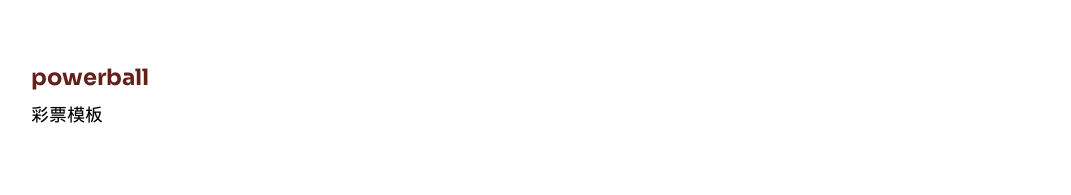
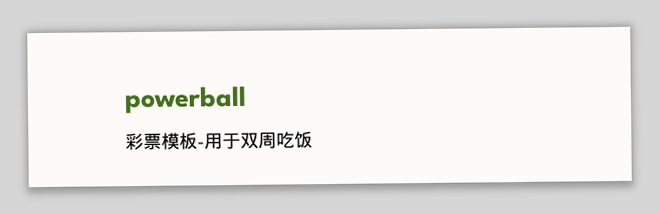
(103, 114) none -> [197,131,313,150] -用于双周吃饭

